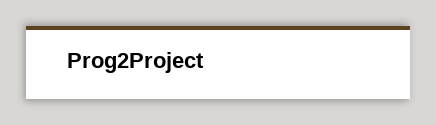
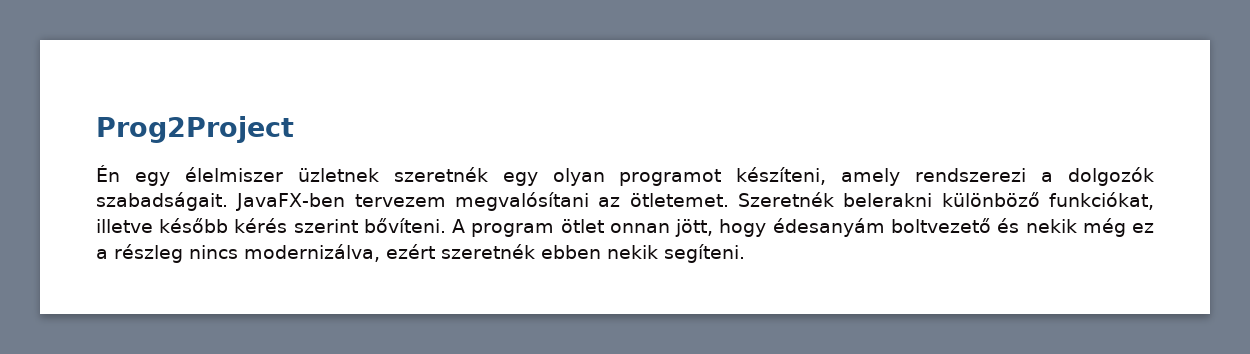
(204, 62) none -> [96,165,1154,186] [96,192,1154,211] [96,218,1154,237] [96,244,745,263] // Én egy élelmiszer üzletnek szeretnék egy olyan programot készíteni, amely rendszerezi a dolgozók szabadságait. JavaFX-ben tervezem megvalósítani az ötletemet. Szeretnék belerakni különböző funkciókat, illetve később kérés szerint bővíteni. A program ötlet onnan jött, hogy édesanyám boltvezető és nekik még ez a részleg nincs modernizálva, ezért szeretnék ebben nekik segíteni.

